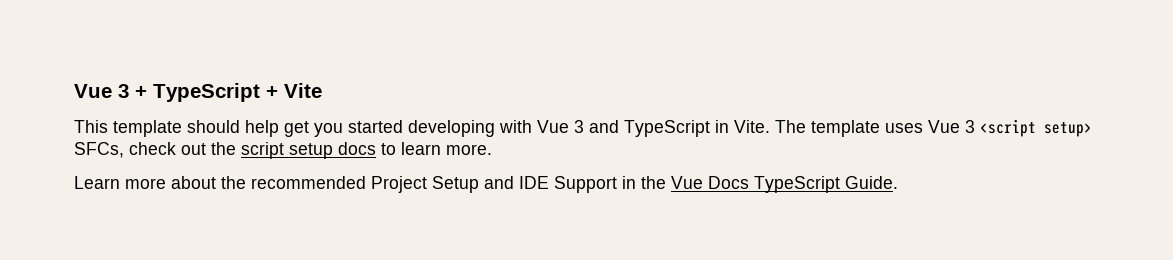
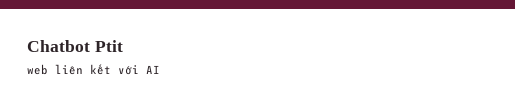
[74,83,322,102] [74,119,1092,137] [74,142,492,159] [74,176,898,193] Vue 3 + TypeScript + Vite // This template should help get you started developing with Vue 3 and TypeScript in Vite. The template uses Vue 3 <script setup> SFCs, check out the script setup docs to learn more. // Learn more about the recommended Project Setup and IDE Support in the Vue Docs TypeScript Guide. -> [27,40,123,52] [27,64,160,75] Chatbot Ptit // web liên kết với AI

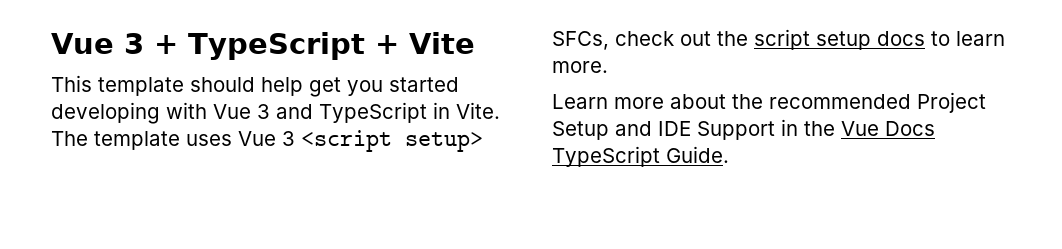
[27,40,123,52] [27,64,160,75] Chatbot Ptit // web liên kết với AI -> [51,32,475,60] [51,75,459,97] [51,102,500,124] [51,130,483,152] [552,29,1005,50] [552,61,608,73] [552,92,986,113] [552,119,935,140] [552,146,729,167] Vue 3 + TypeScript + Vite // This template should help get you started developing with Vue 3 and TypeScript in Vite. The template uses Vue 3 <script setup> SFCs, check out the script setup docs to learn more. // Learn more about the recommended Project Setup and IDE Support in the Vue Docs TypeScript Guide.

